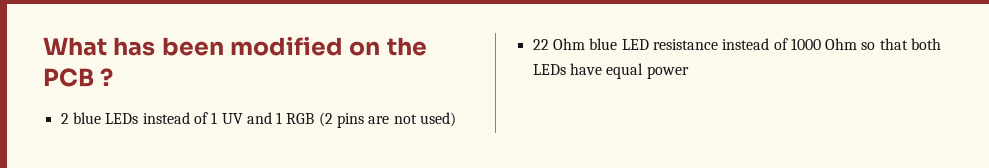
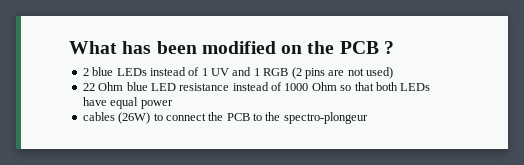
(689, 72) none -> [82,112,368,124] // cables (26W) to connect the PCB to the spectro-plongeur

